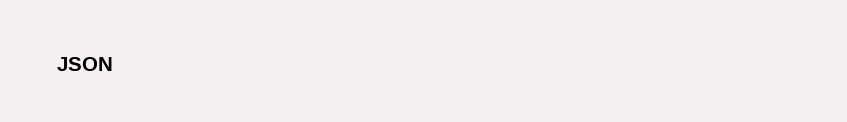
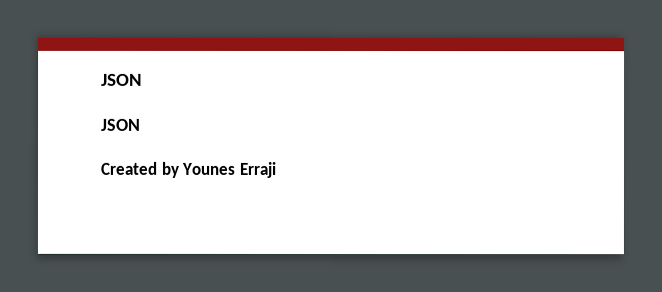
[57,57,113,71] JSON -> [101,73,143,86] [101,118,141,131] [100,161,276,178] JSON // JSON // Created by Younes Erraji

